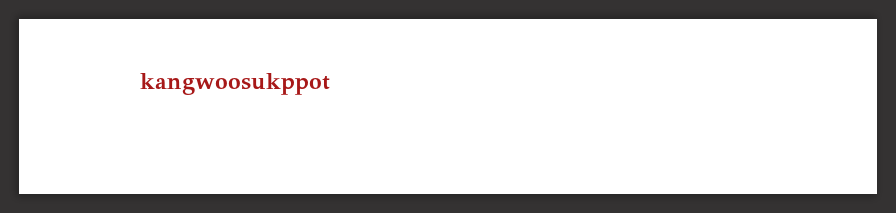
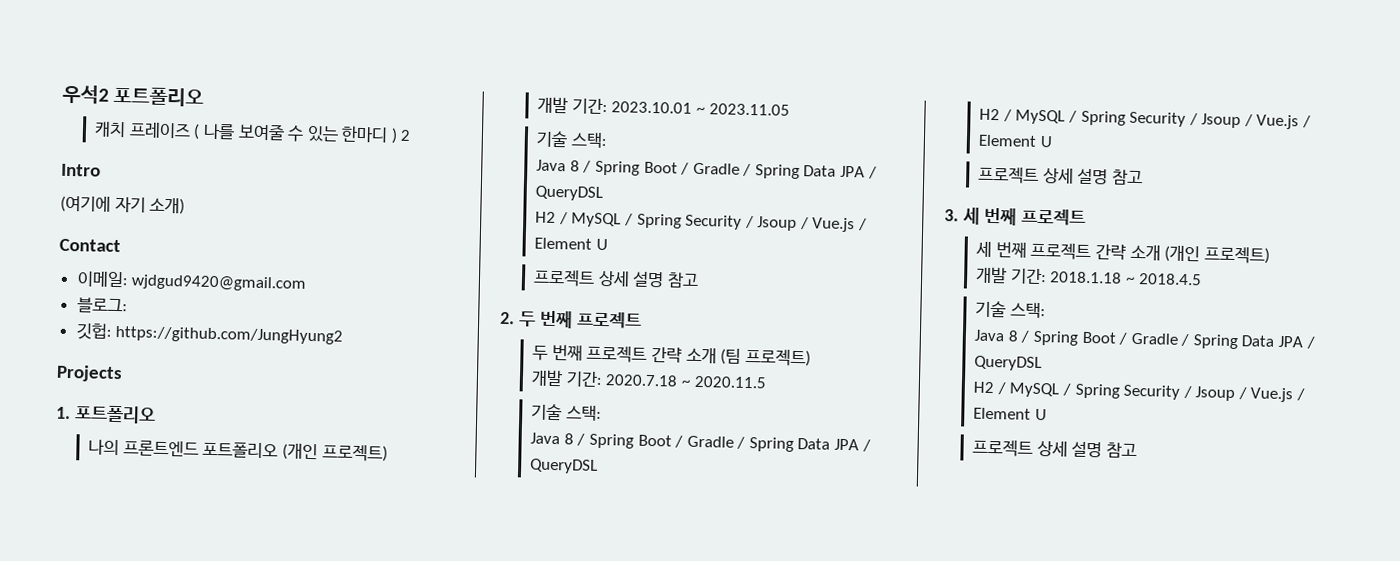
[140,73,330,95] kangwoosukppot -> [62,84,205,107] [94,121,412,144] [61,163,101,177] [60,195,186,215] [59,238,121,253] [76,271,307,292] [76,297,128,314] [75,323,344,345] [56,364,123,383] [56,405,156,424] [88,439,388,462] [537,96,790,116] [536,130,608,149] [536,159,877,180] [535,185,604,201] [535,211,868,233] [534,237,608,251] [533,269,699,288] [500,310,642,329] [532,343,811,367] [531,369,767,389] [531,403,602,421] [530,432,871,452] [530,458,599,474] [979,108,1312,130] [978,134,1053,148] [978,166,1143,186] [944,207,1086,226] [975,241,1270,264] [976,266,1202,286] [975,300,1046,319] [974,329,1315,350] [974,355,1043,372] [973,381,1306,403] [973,407,1047,421] [972,439,1137,459] 우석2 포트폴리오 // 캐치 프레이즈 ( 나를 보여줄 수 있는 한마디 ) 2 // Intro // (여기에 자기 소개) // Contact // 이메일: wjdgud9420@gmail.com // 블로그: // 깃헙: https://github.com/JungHyung2 // Projects // 1. 포트폴리오 // 나의 프론트엔드 포트폴리오 (개인 프로젝트) // 개발 기간: 2023.10.01 ~ 2023.11.05 // 기술 스택: // Java 8 / Spring Boot / Gradle / Spring Data JPA / QueryDSL // H2 / MySQL / Spring Security / Jsoup / Vue.js / Element U // 프로젝트 상세 설명 참고 // 2. 두 번째 프로젝트 // 두 번째 프로젝트 간략 소개 (팀 프로젝트) // 개발 기간: 2020.7.18 ~ 2020.11.5 // 기술 스택: // Java 8 / Spring Boot / Gradle / Spring Data JPA / QueryDSL // H2 / MySQL / Spring Security / Jsoup / Vue.js / Element U // 프로젝트 상세 설명 참고 // 3. 세 번째 프로젝트 // 세 번째 프로젝트 간략 소개 (개인 프로젝트) // 개발 기간: 2018.1.18 ~ 2018.4.5 // 기술 스택: // Java 8 / Spring Boot / Gradle / Spring Data JPA / QueryDSL // H2 / MySQL / Spring Security / Jsoup / Vue.js / Element U // 프로젝트 상세 설명 참고

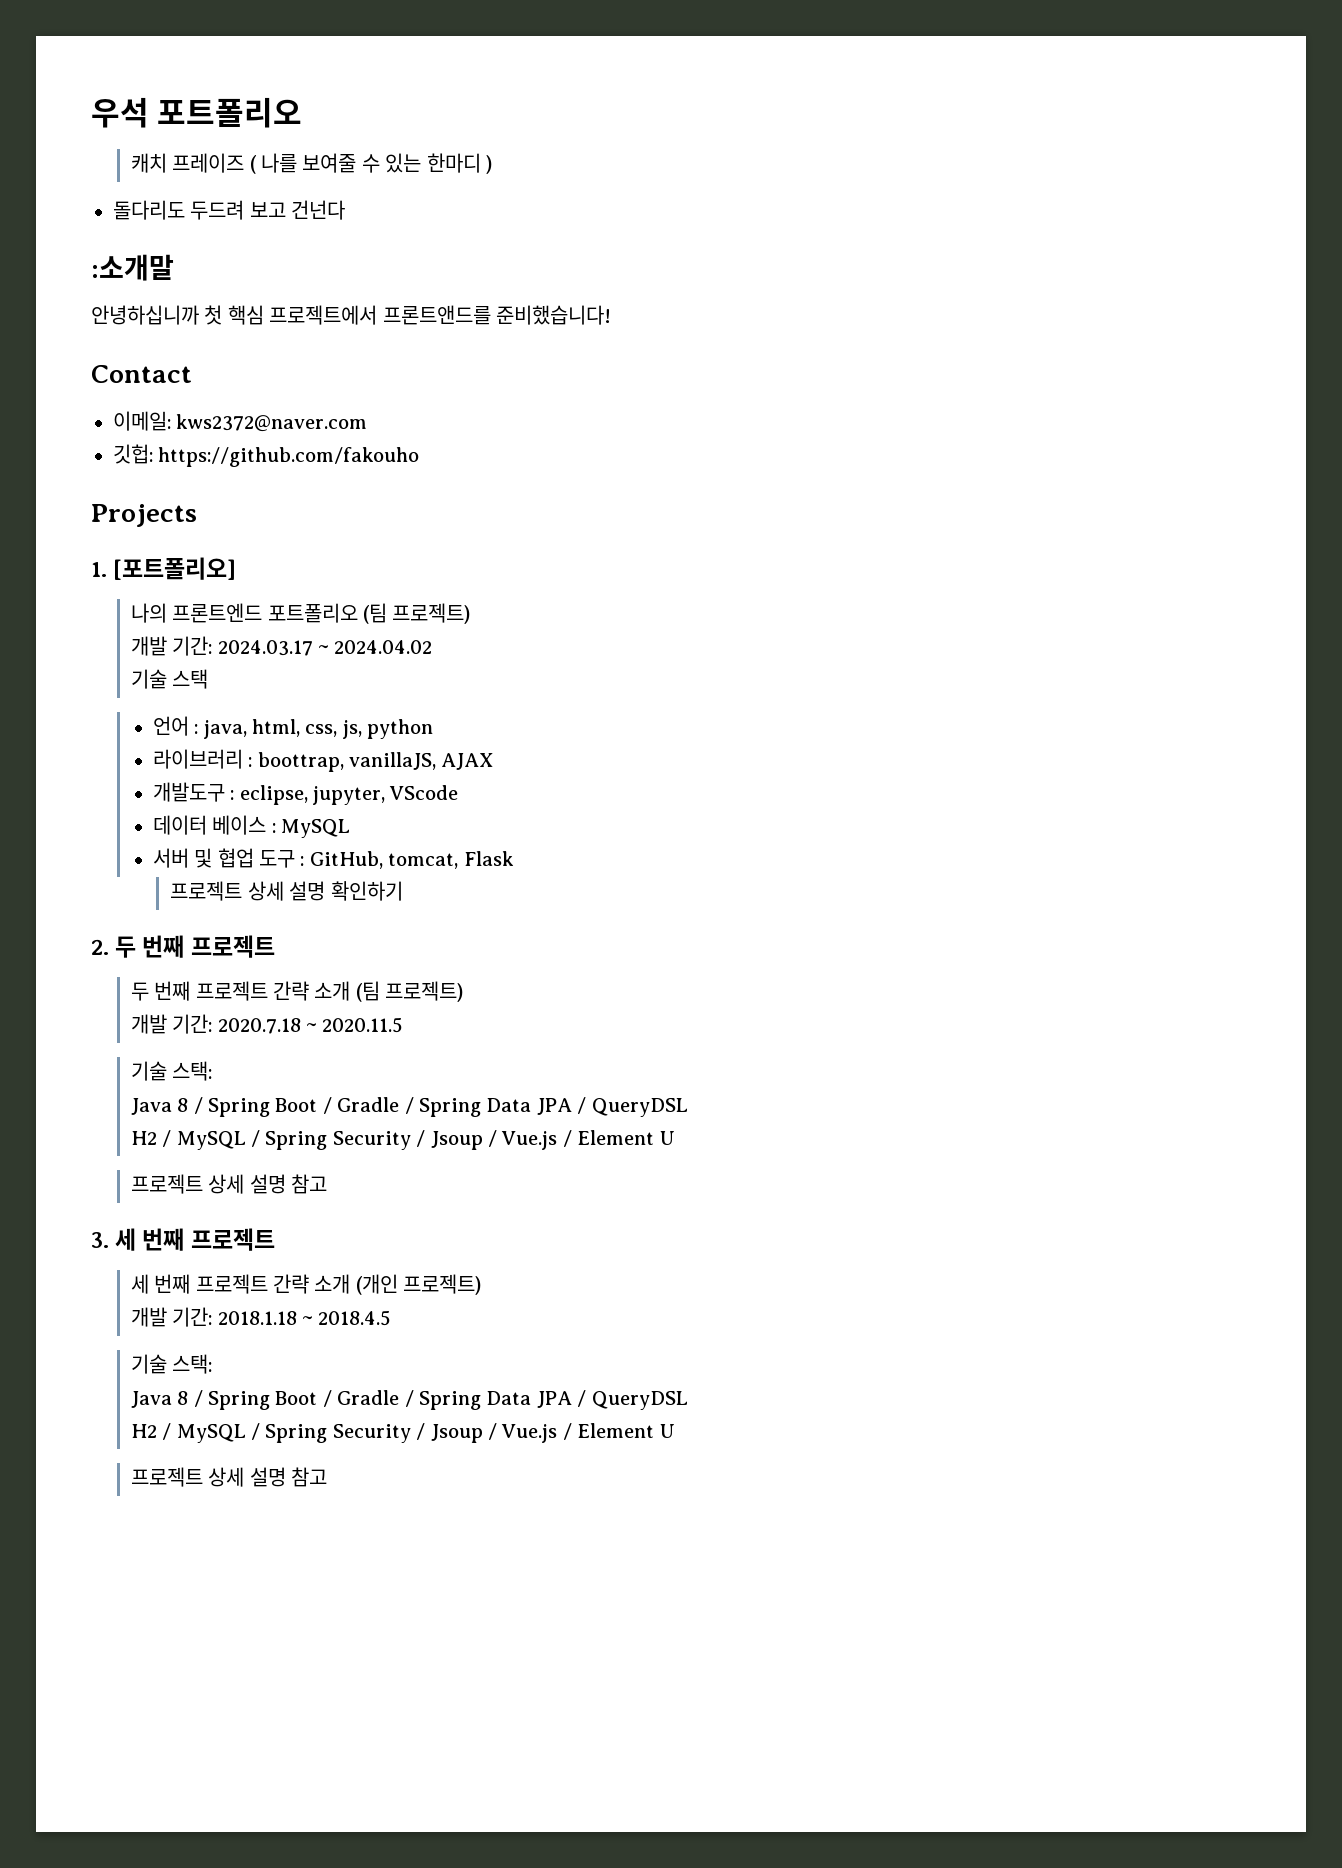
[62,84,109,105] 우석2 -> [91,97,149,128] 우석
[400,129,412,142] [61,163,101,177] [60,195,186,215] 2 // Intro // (여기에 자기 소개) -> [113,200,346,220] [91,254,174,281] [91,305,611,325] // 돌다리도 두드려 보고 건넌다 // :소개말 // 안녕하십니까 첫 핵심 프로젝트에서 프론트앤드를 준비했습니다!
[131,274,307,292] [76,297,128,314] wjdgud9420@gmail.com // 블로그: -> [176,414,368,432] kws2372@naver.com
[115,325,344,345] https://github.com/JungHyung2 -> [158,447,420,467] https://github.com/fakouho
[73,405,156,424] 포트폴리오 -> [113,557,237,580] [포트폴리오]
[281,443,388,462] [537,96,790,116] [536,130,608,149] [536,159,877,180] [535,185,604,201] [535,211,868,233] [534,237,608,251] [533,269,699,288] (개인 프로젝트) // 개발 기간: 2023.10.01 ~ 2023.11.05 // 기술 스택: // Java 8 / Spring Boot / Gradle / Spring Data JPA / QueryDSL // H2 / MySQL / Spring Security / Jsoup / Vue.js / Element U // 프로젝트 상세 설명 참고 -> [362,603,471,624] [130,636,433,656] [130,669,209,689] [152,716,434,739] [152,749,494,772] [152,782,459,805] [152,815,350,838] [152,848,514,869] [170,881,403,901] (팀 프로젝트) // 개발 기간: 2024.03.17 ~ 2024.04.02 // 기술 스택 // 언어 : java, html, css, js, python // 라이브러리 : boottrap, vanillaJS, AJAX // 개발도구 : eclipse, jupyter, VScode // 데이터 베이스 : MySQL // 서버 및 협업 도구 : GitHub, tomcat, Flask // 프로젝트 상세 설명 확인하기

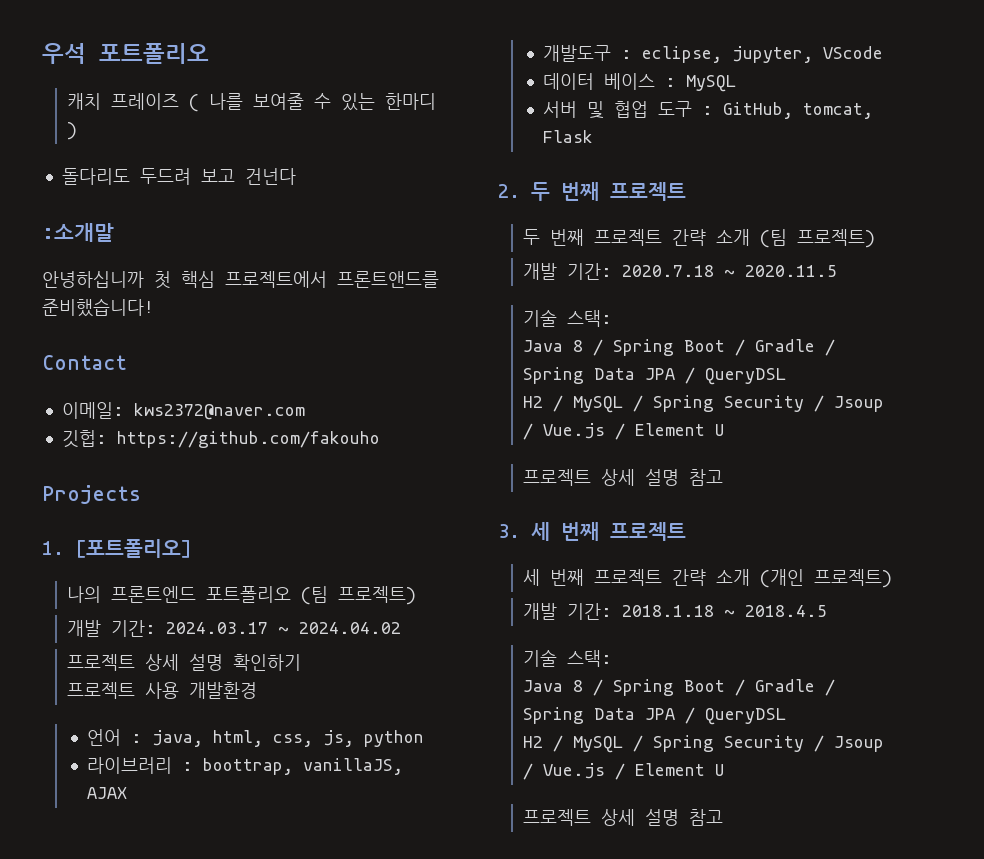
[130,669,209,689] 기술 스택 -> [67,654,302,671] [67,682,258,699] 프로젝트 상세 설명 확인하기 // 프로젝트 사용 개발환경
[170,881,403,901] // 프로젝트 상세 설명 확인하기 -> (593, 136) none

